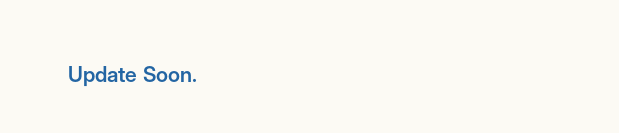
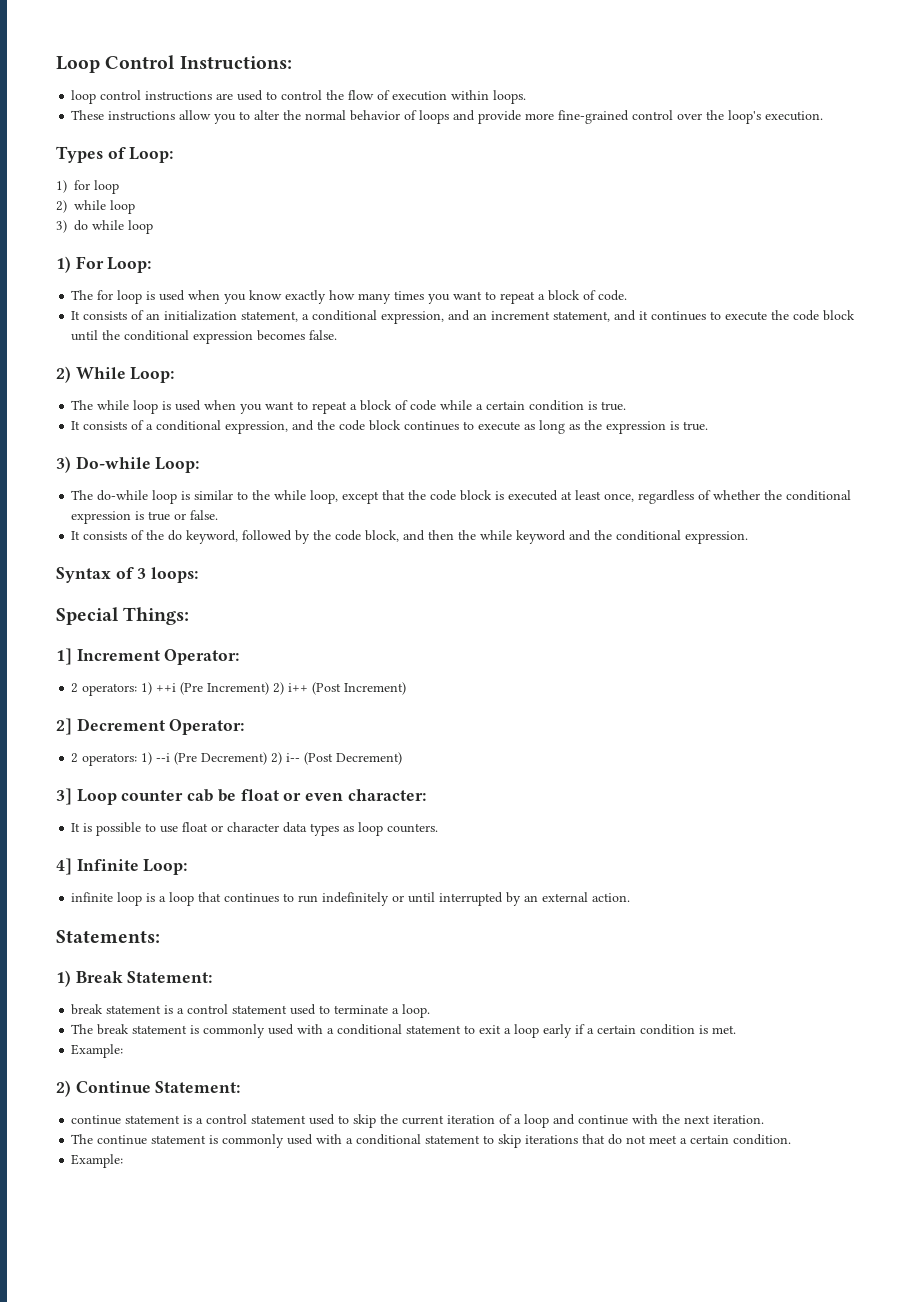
[68,66,197,87] Update Soon. -> [56,55,292,73] [71,90,527,104] [71,110,824,124] [56,146,174,163] [56,180,119,194] [56,200,135,214] [56,220,153,234] [56,256,152,273] [71,290,628,304] [71,310,856,324] [71,330,338,344] [56,366,175,383] [71,400,627,414] [71,420,709,434] [56,456,200,473] [71,490,852,504] [71,510,219,524] [71,530,749,544] [56,567,199,583] [56,607,190,625] [56,648,240,665] [71,682,407,696] [56,718,245,735] [71,752,403,766] [56,788,426,805] [71,822,439,836] [56,858,188,875] [71,892,631,906] [56,930,160,943] [56,970,213,987] [71,1004,431,1018] [71,1024,737,1038] [71,1044,124,1058] [56,1080,241,1097] [71,1114,765,1128] [71,1134,792,1148] [71,1154,124,1168] Loop Control Instructions: // loop control instructions are used to control the flow of execution within loops. // These instructions allow you to alter the normal behavior of loops and provide more fine-grained control over the loop's execution. // Types of Loop: // 1) for loop // 2) while loop // 3) do while loop // 1) For Loop: // The for loop is used when you know exactly how many times you want to repeat a block of code. // It consists of an initialization statement, a conditional expression, and an increment statement, and it continues to execute the code block until the conditional expression becomes false. // 2) While Loop: // The while loop is used when you want to repeat a block of code while a certain condition is true. // It consists of a conditional expression, and the code block continues to execute as long as the expression is true. // 3) Do-while Loop: // The do-while loop is similar to the while loop, except that the code block is executed at least once, regardless of whether the conditional expression is true or false. // It consists of the do keyword, followed by the code block, and then the while keyword and the conditional expression. // Syntax of 3 loops: // Special Things: // 1] Increment Operator: // 2 operators: 1) ++i (Pre Increment) 2) i++ (Post Increment) // 2] Decrement Operator: // 2 operators: 1) --i (Pre Decrement) 2) i-- (Post Decrement) // 3] Loop counter cab be float or even character: // It is possible to use float or character data types as loop counters. // 4] Infinite Loop: // infinite loop is a loop that continues to run indefinitely or until interrupted by an external action. // Statements: // 1) Break Statement: // break statement is a control statement used to terminate a loop. // The break statement is commonly used with a conditional statement to exit a loop early if a certain condition is met. // Example: // 2) Continue Statement: // continue statement is a control statement used to skip the current iteration of a loop and continue with the next iteration. // The continue statement is commonly used with a conditional statement to skip iterations that do not meet a certain condition. // Example:

